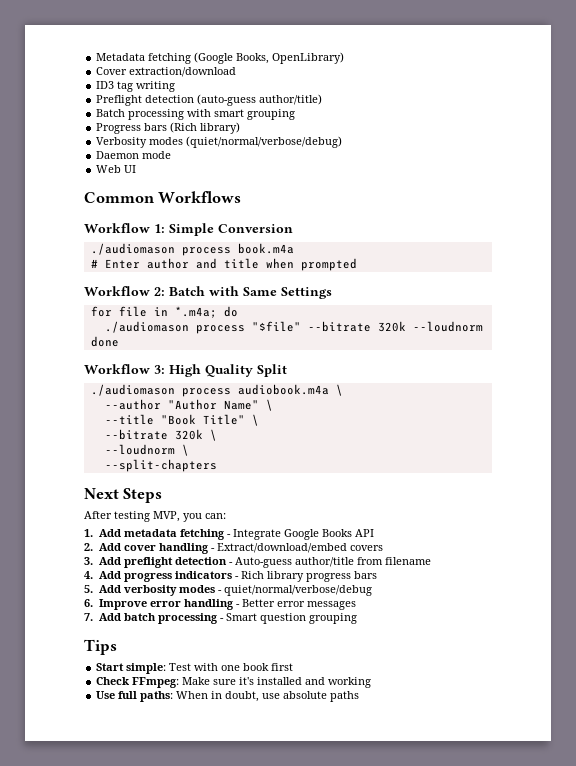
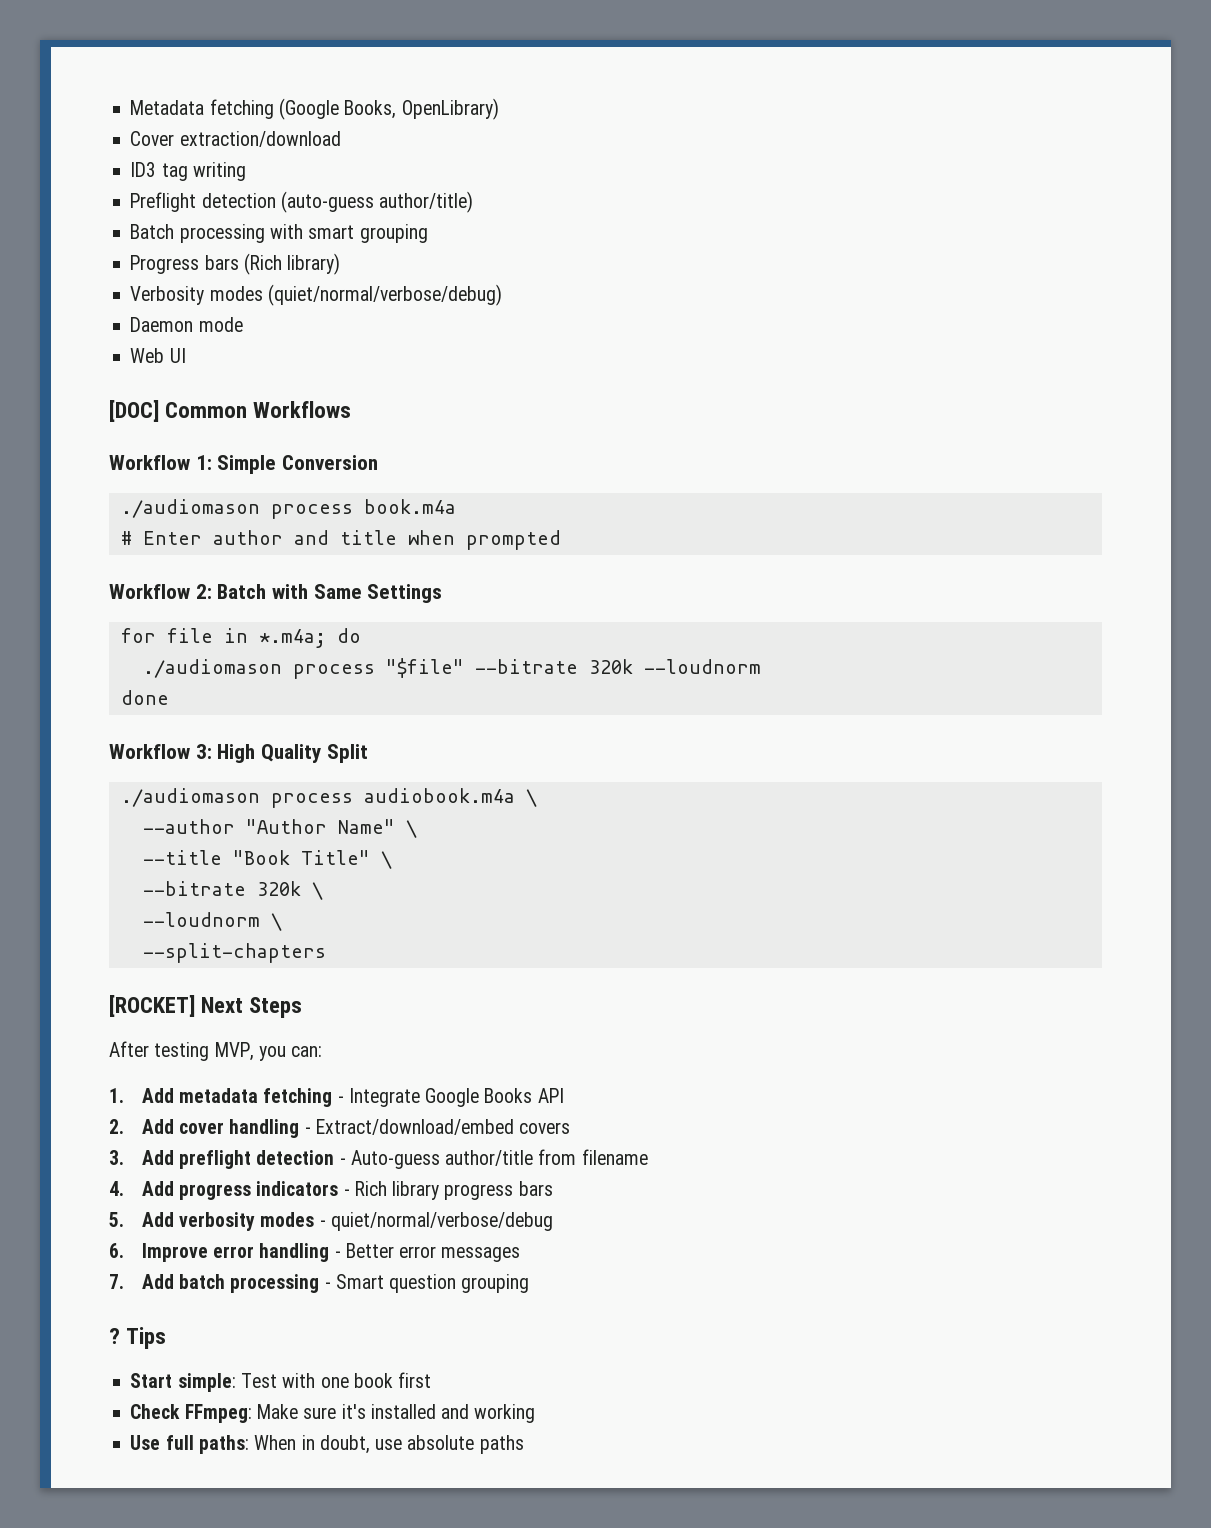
(137, 169) none -> [109,400,159,422] [DOC]
(217, 465) none -> [109,995,195,1017] [ROCKET]
(357, 618) none -> [109,1328,120,1344] ?

